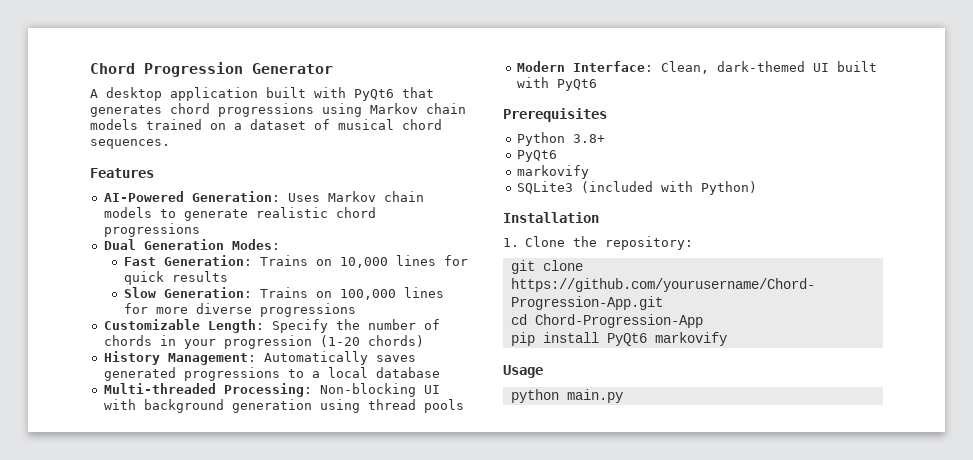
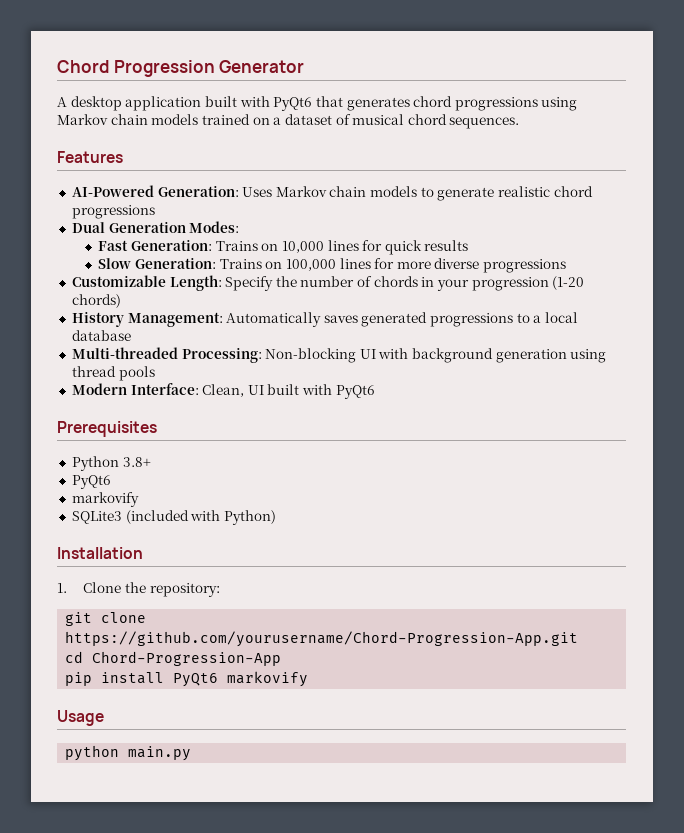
[716,61,805,72] dark-themed -> (245, 390) none

